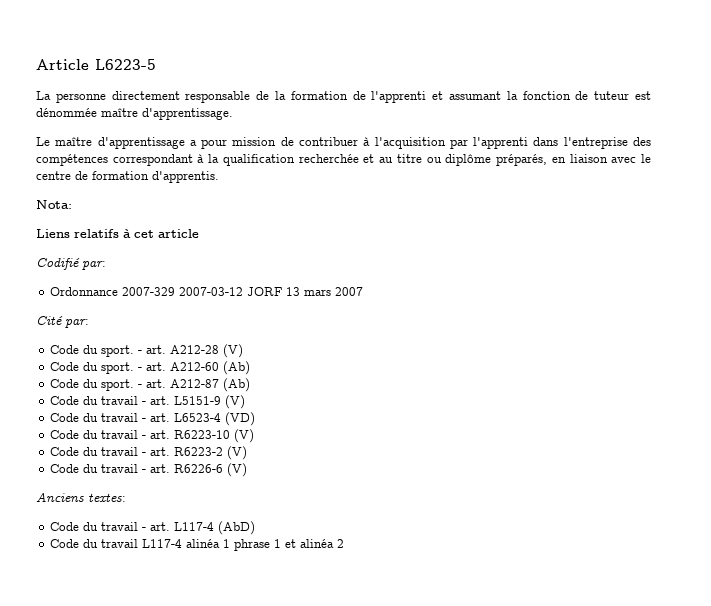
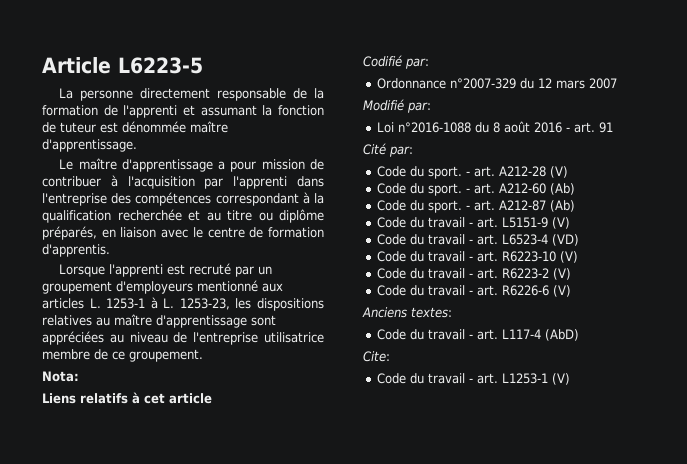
(219, 177) none -> [59,263,273,277] [42,280,283,294] [42,297,324,311] [42,314,276,328] [42,331,324,345] [42,349,203,362] // Lorsque l'apprenti est recruté par un groupement d'employeurs mentionné aux articles L. 1253-1 à L. 1253-23, les dispositions relatives au maître d'apprentissage sont appréciées au niveau de l'entreprise utilisatrice membre de ce groupement.
[122,287,364,296] 2007-329 2007-03-12 JORF 13 mars 2007 -> [450,78,618,89] [363,99,431,113] [377,121,614,133] n°2007-329 du 12 mars 2007 // Modifié par: // Loi n°2016-1088 du 8 août 2016 - art. 91
[50,539,345,551] // Code du travail L117-4 alinéa 1 phrase 1 et alinéa 2 -> [363,351,390,362] [377,373,571,385] // Cite: // Code du travail - art. L1253-1 (V)

